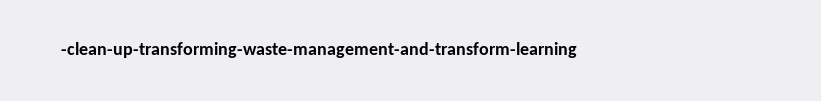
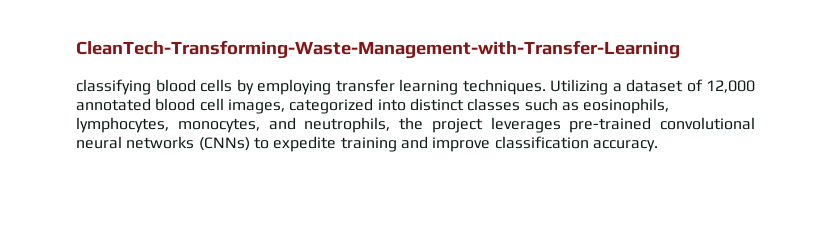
[61,42,577,58] -clean-up-transforming-waste-management-and-transform-learning -> [76,40,680,59] [76,79,755,95] [76,98,670,114] [76,117,755,133] [76,136,658,152] CleanTech-Transforming-Waste-Management-with-Transfer-Learning // classifying blood cells by employing transfer learning techniques. Utilizing a dataset of 12,000 annotated blood cell images, categorized into distinct classes such as eosinophils, lymphocytes, monocytes, and neutrophils, the project leverages pre-trained convolutional neural networks (CNNs) to expedite training and improve classification accuracy.

